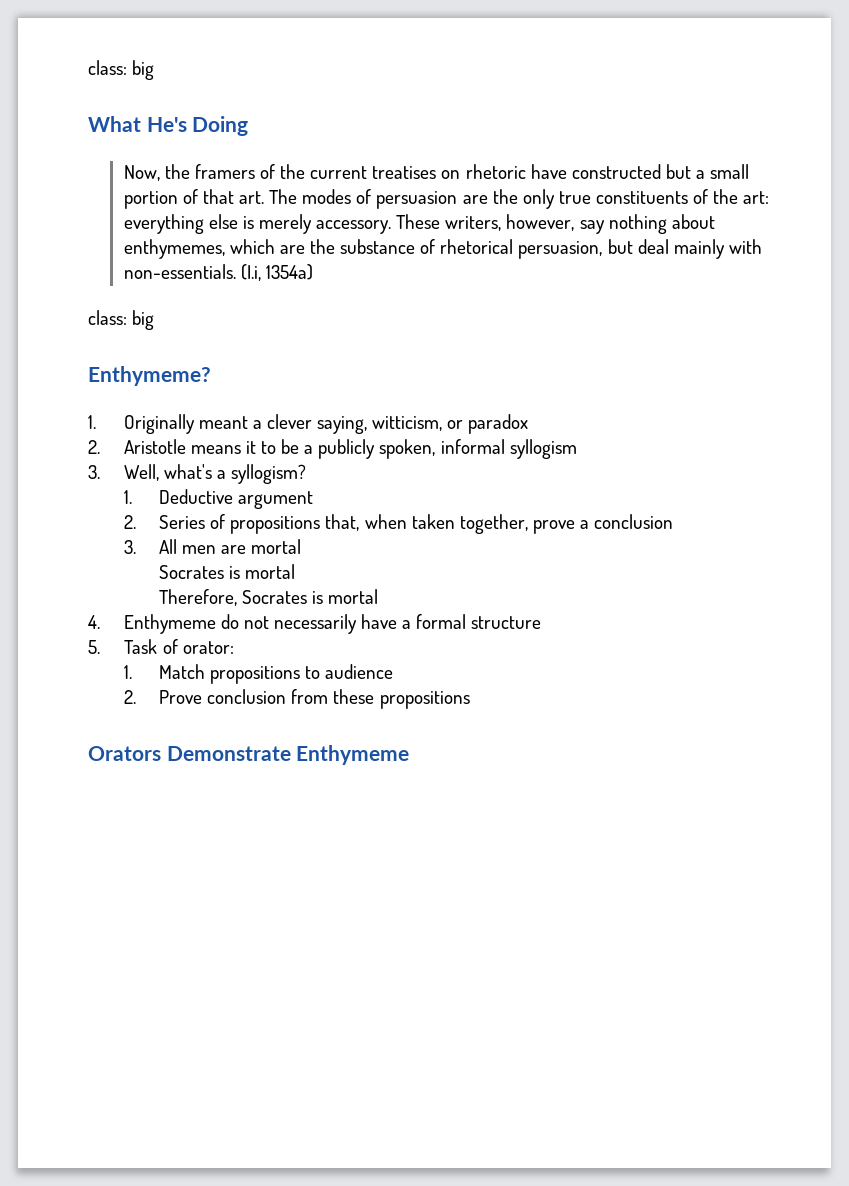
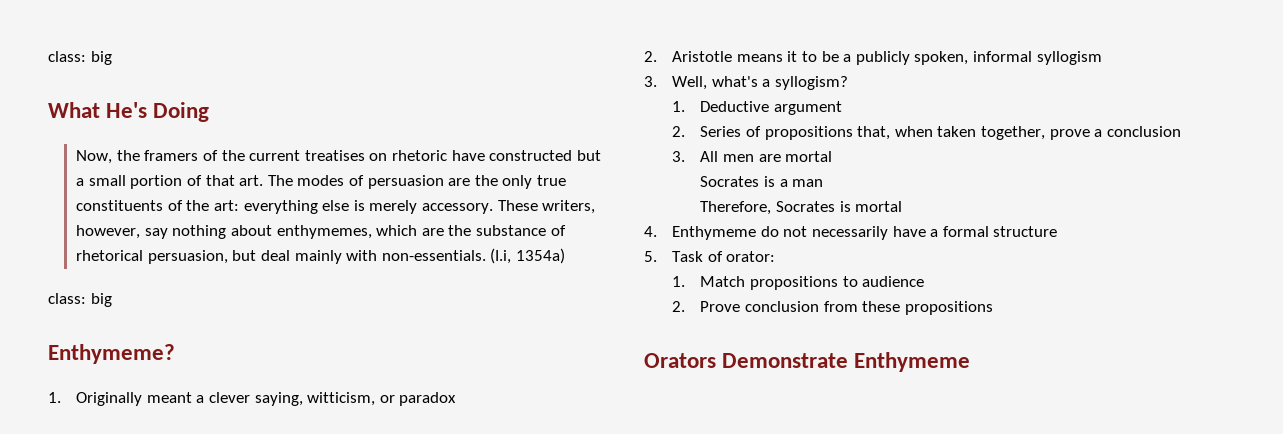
[245,564,296,579] mortal -> [779,179,824,187] a man

